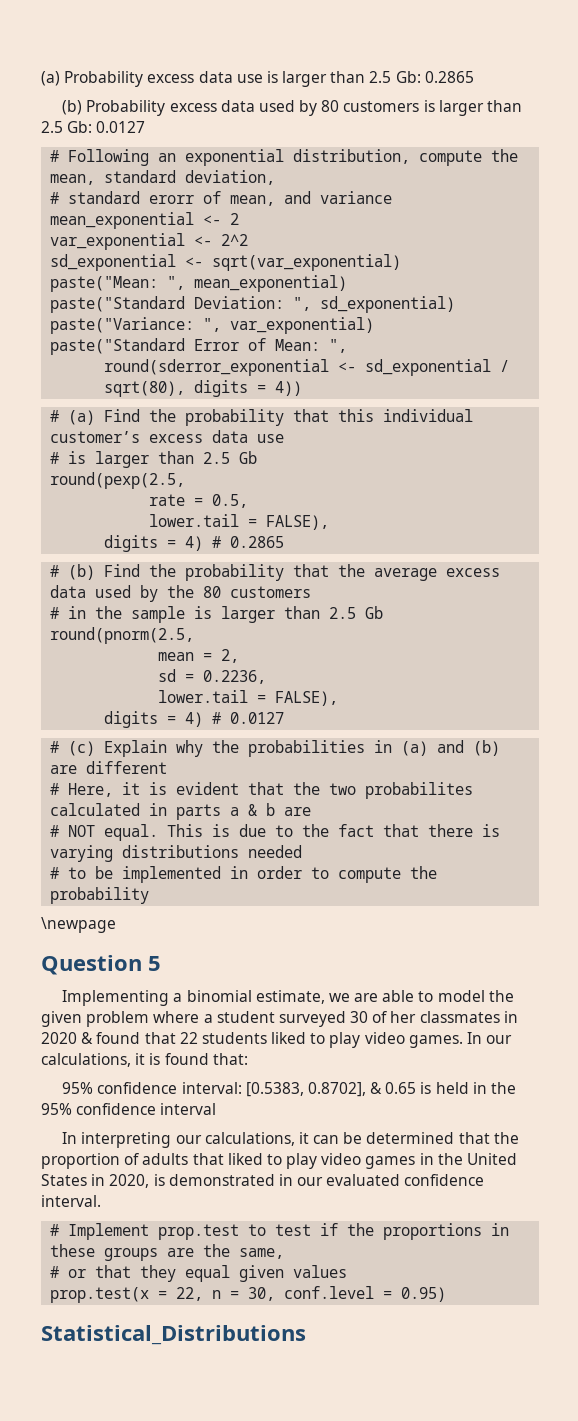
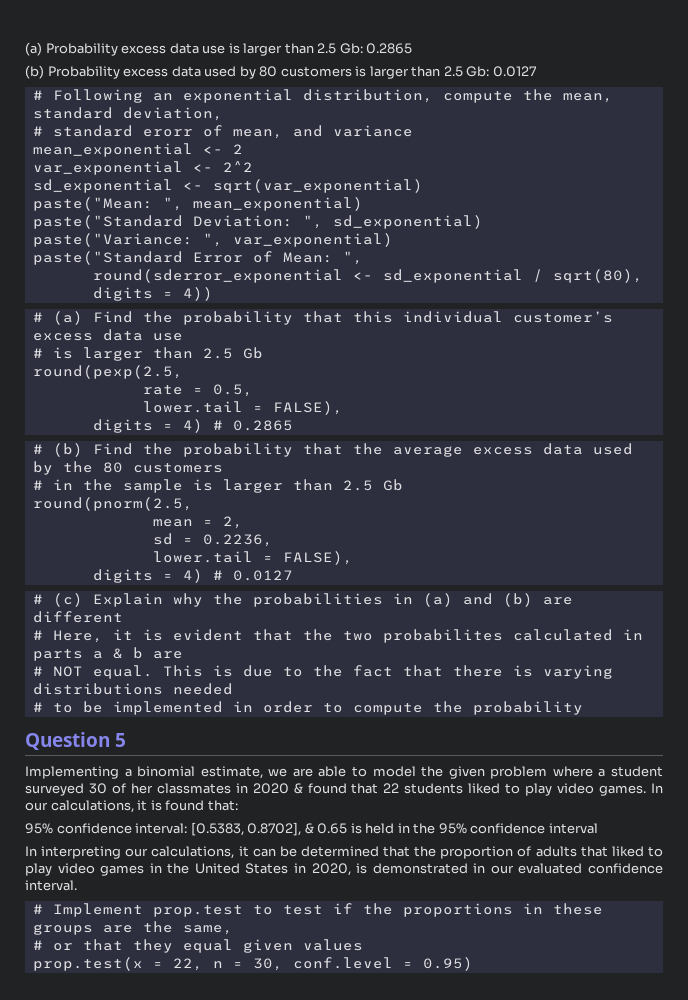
[41,917,116,933] // \newpage -> (583, 708) none
[41,1325,306,1345] // Statistical_Distributions -> (473, 964) none

